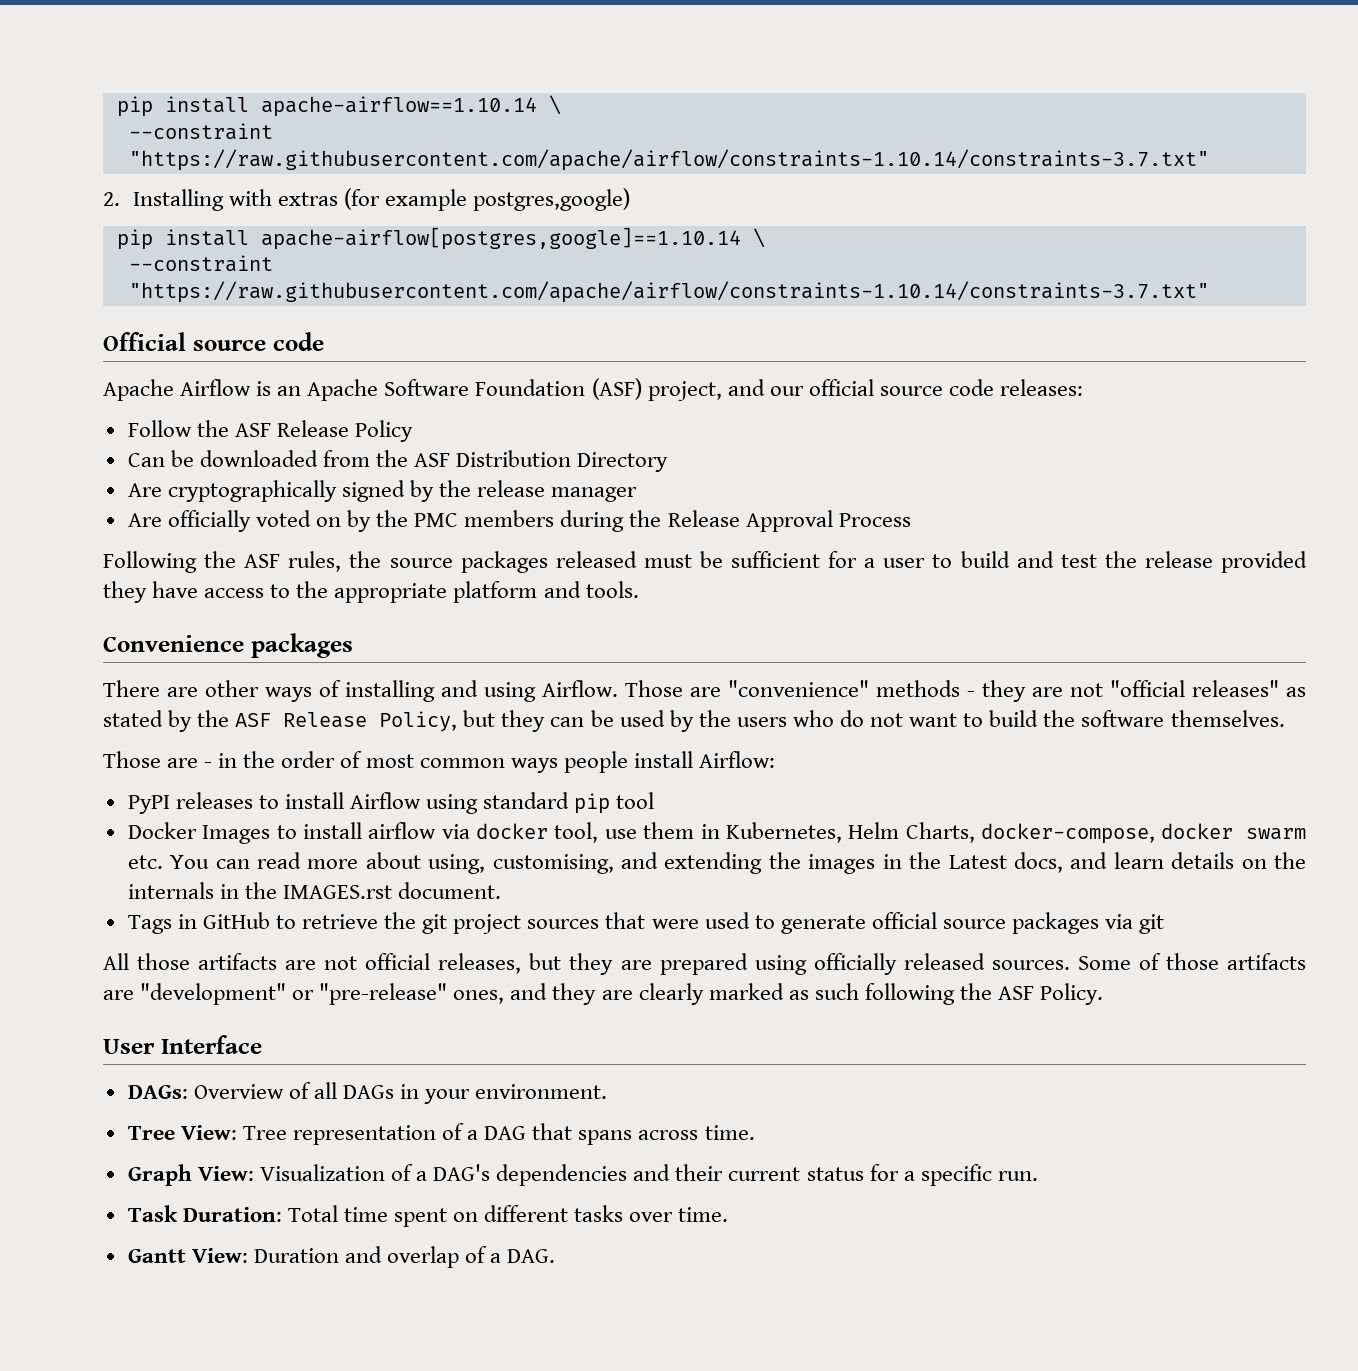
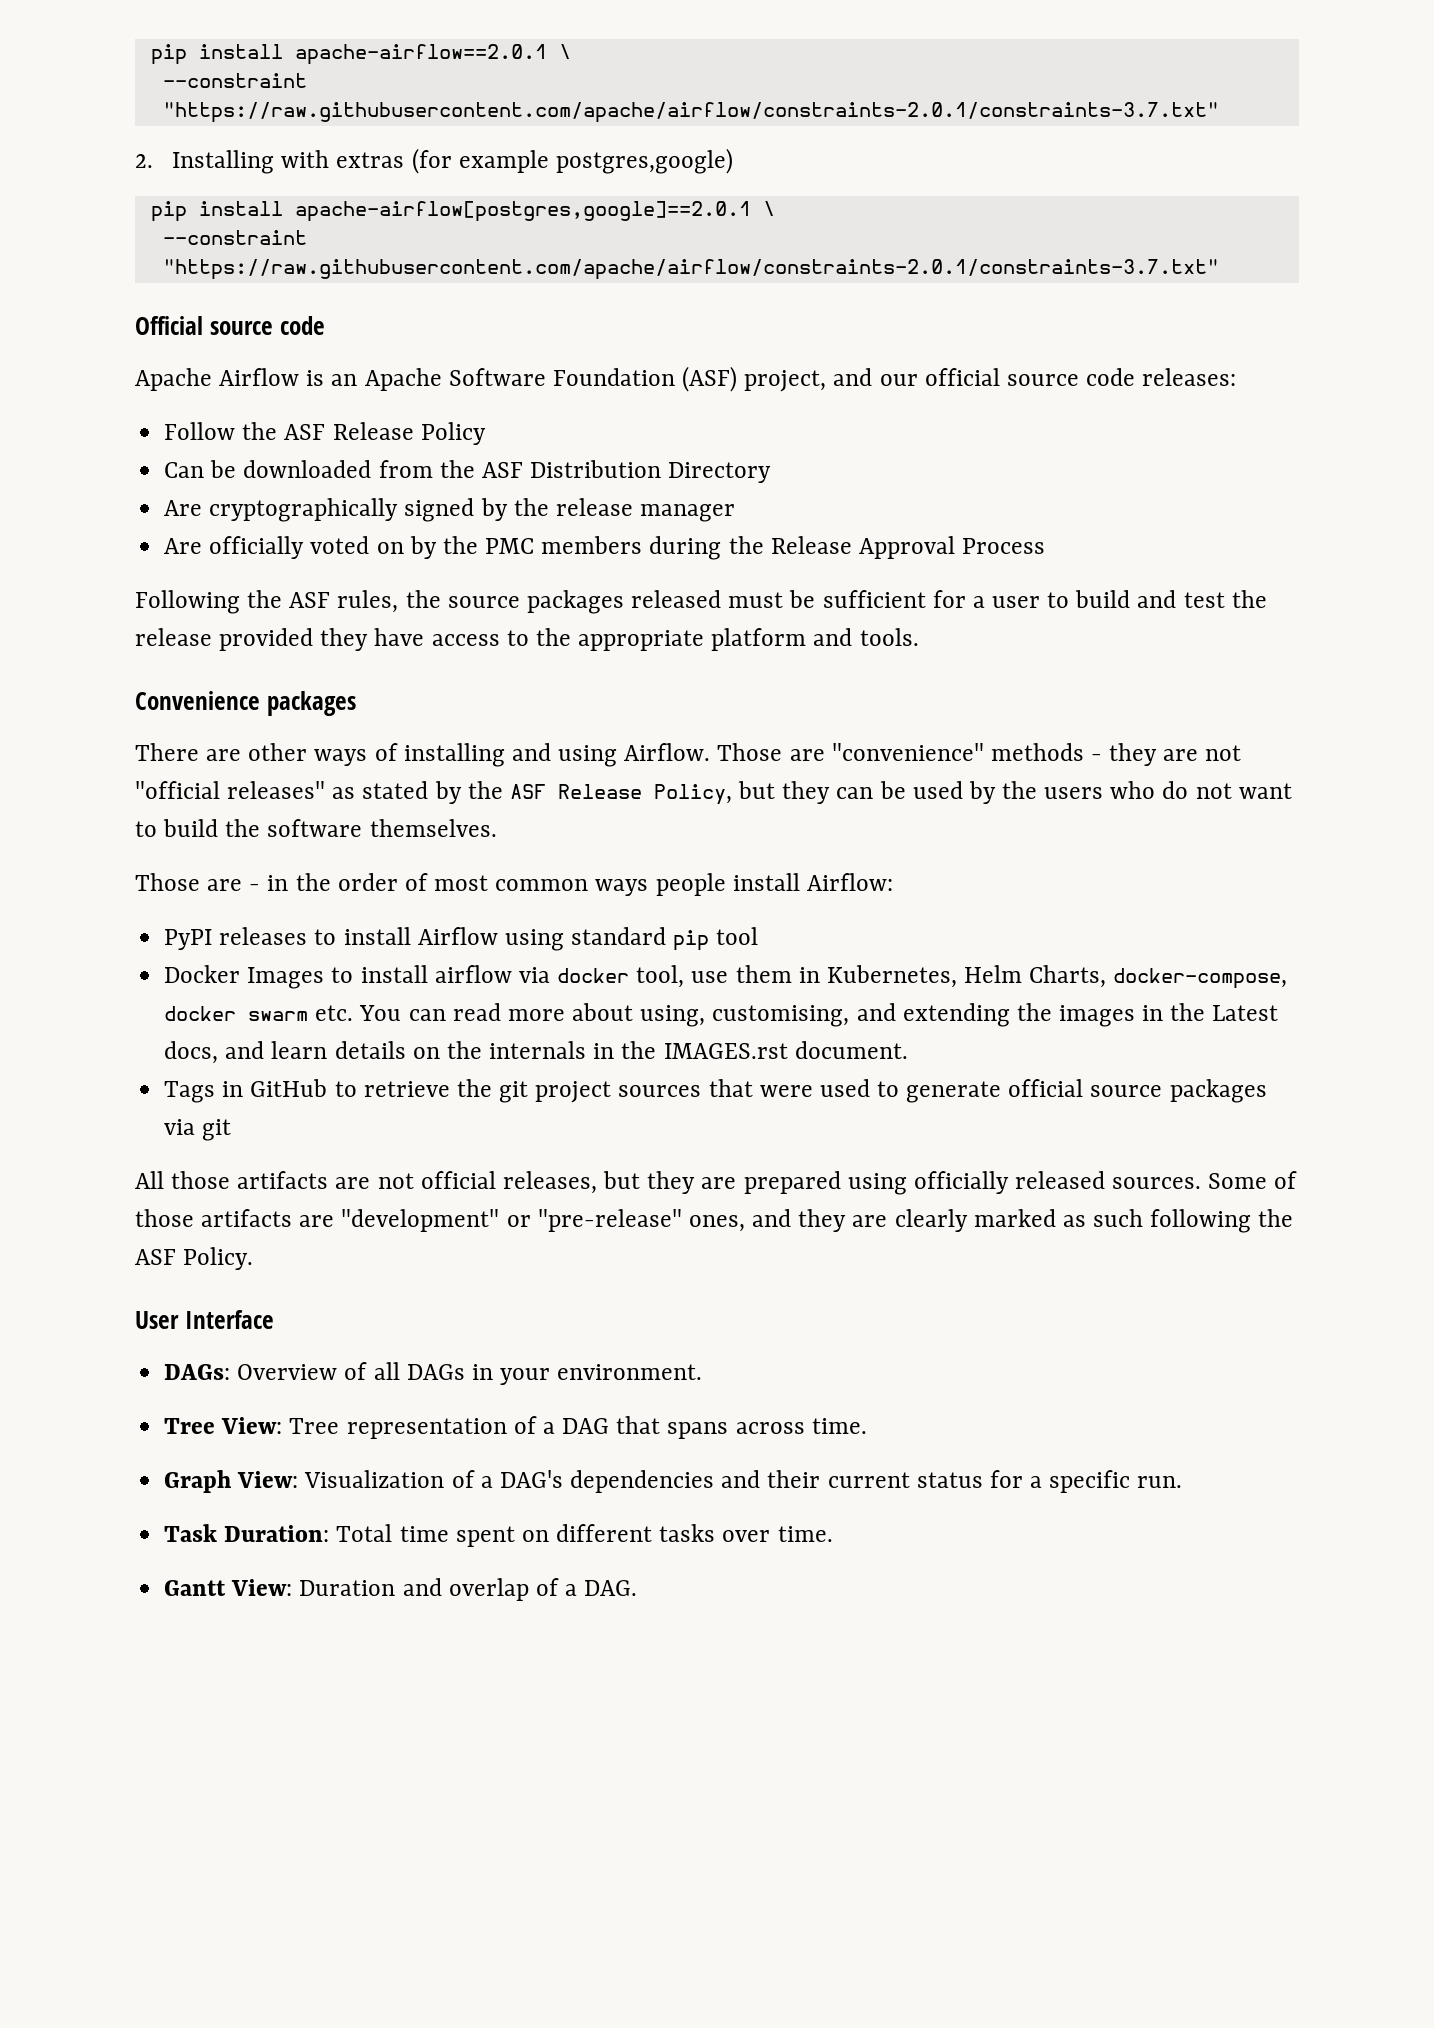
[116,95,561,117] [128,123,273,140] [128,149,1209,171] pip install apache-airflow==1.10.14 \ // --constraint "https://raw.githubusercontent.com/apache/airflow/constraints-1.10.14/constraints-3.7.txt" -> [150,44,571,65] [162,73,307,88] [162,102,1219,123] pip install apache-airflow==2.0.1 \ // --constraint "https://raw.githubusercontent.com/apache/airflow/constraints-2.0.1/constraints-3.7.txt"
[260,227,765,250] [128,255,273,272] [128,281,1209,303] apache-airflow[postgres,google]==1.10.14 \ // --constraint "https://raw.githubusercontent.com/apache/airflow/constraints-1.10.14/constraints-3.7.txt" -> [294,201,775,222] [162,230,307,245] [162,259,1219,280] apache-airflow[postgres,google]==2.0.1 \ // --constraint "https://raw.githubusercontent.com/apache/airflow/constraints-2.0.1/constraints-3.7.txt"

